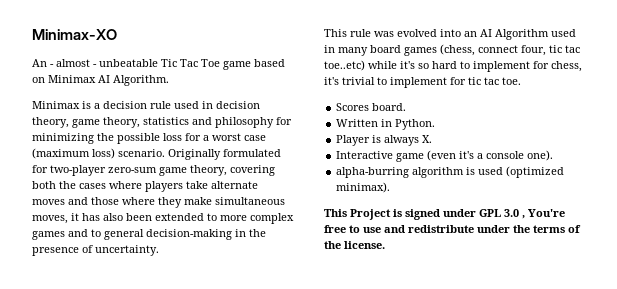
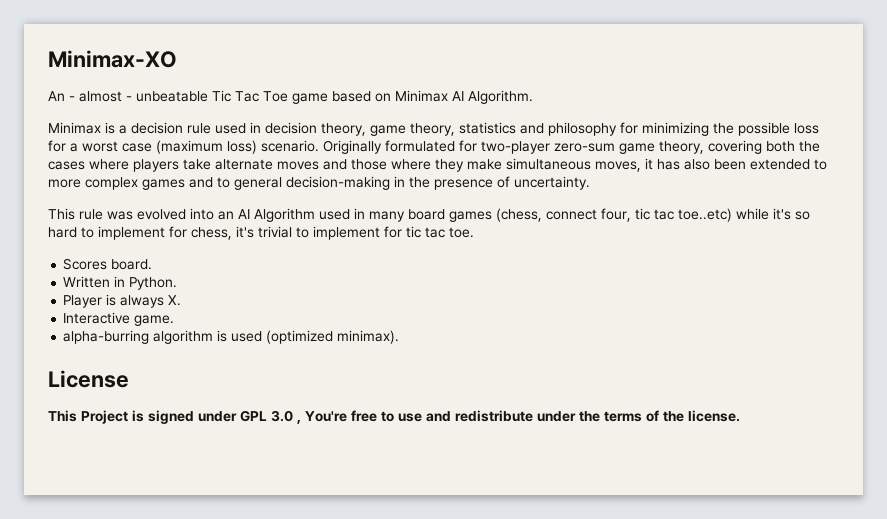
[396,150,554,162] game (even it's a console one). -> [134,315,175,326] game.
(391, 187) none -> [48,370,129,388] // License

